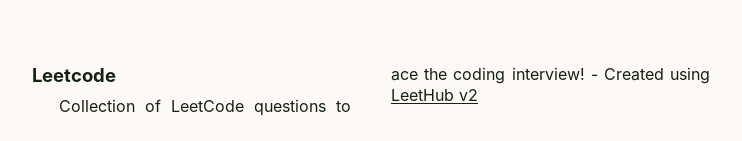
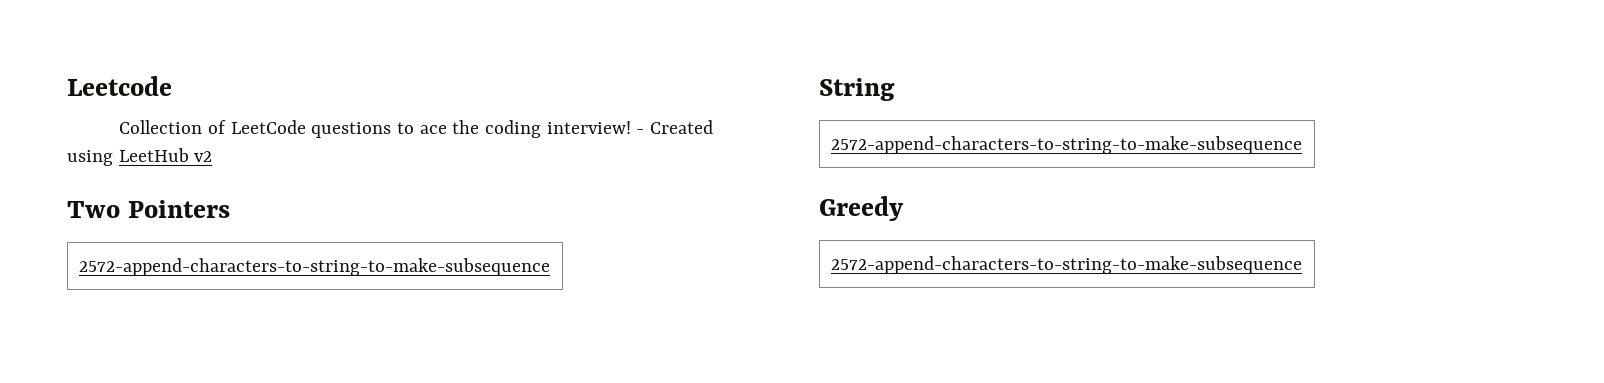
(478, 95) none -> [67,200,230,218] [78,258,550,276] [819,78,895,101] [830,136,1302,154] [819,196,904,221] [830,256,1302,274] // Two Pointers // 2572-append-characters-to-string-to-make-subsequence // String // 2572-append-characters-to-string-to-make-subsequence // Greedy // 2572-append-characters-to-string-to-make-subsequence

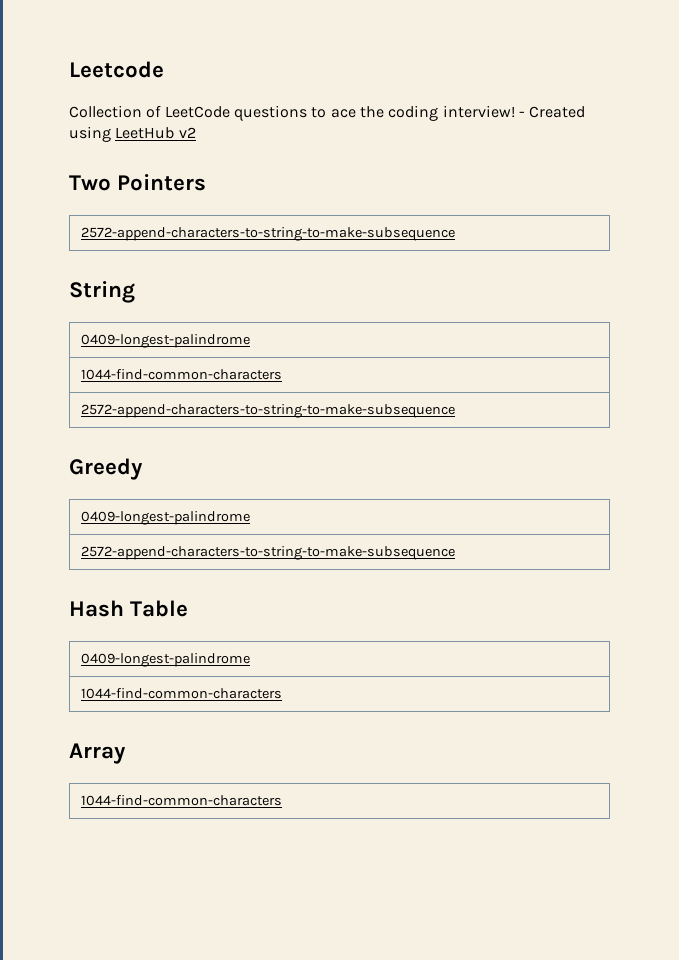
(895, 89) none -> [81,334,251,348] [81,369,283,380] // 0409-longest-palindrome // 1044-find-common-characters
[830,256,1302,274] // 2572-append-characters-to-string-to-make-subsequence -> [81,511,251,525] [81,546,456,560] [69,600,189,617] [81,653,251,667] [81,688,283,699] [69,743,126,764] [81,795,283,806] // 0409-longest-palindrome // 2572-append-characters-to-string-to-make-subsequence // Hash Table // 0409-longest-palindrome // 1044-find-common-characters // Array // 1044-find-common-characters

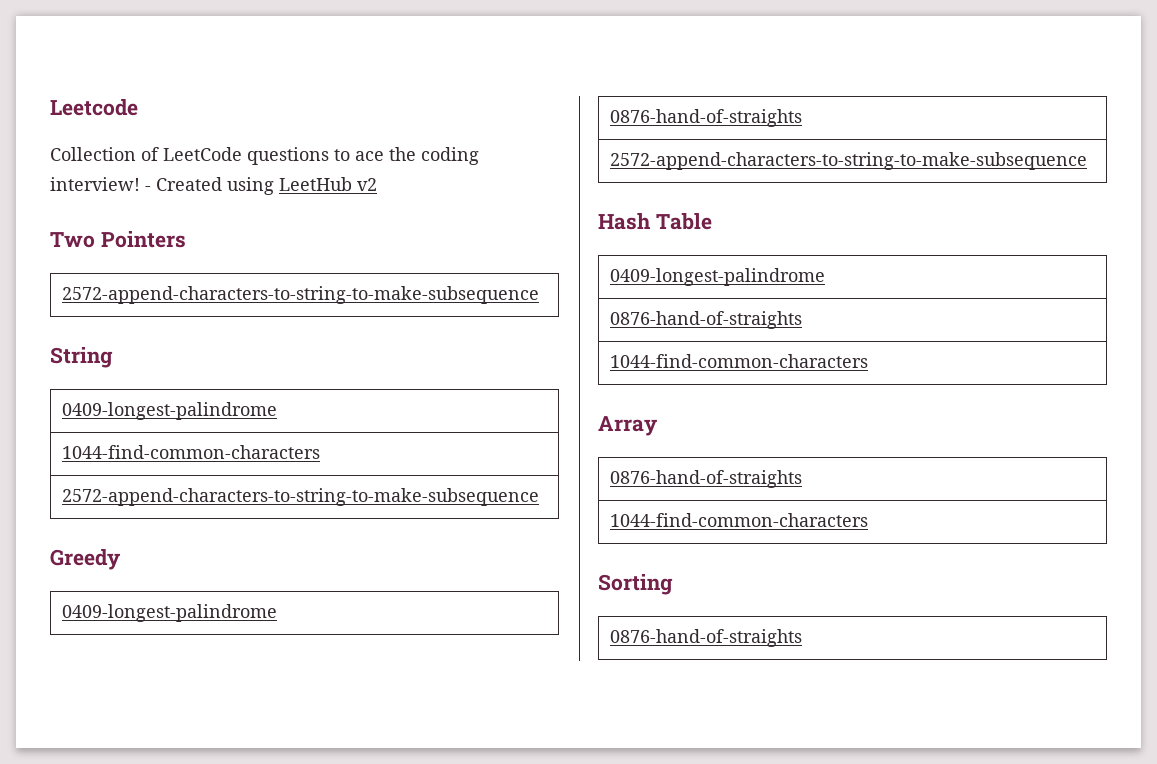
(251, 518) none -> [610,109,803,127] // 0876-hand-of-straights
(251, 660) none -> [610,311,803,329] // 0876-hand-of-straights
[81,795,283,806] // 1044-find-common-characters -> [610,470,803,488] [610,513,869,527] [598,574,673,595] [610,629,803,647] // 0876-hand-of-straights // 1044-find-common-characters // Sorting // 0876-hand-of-straights

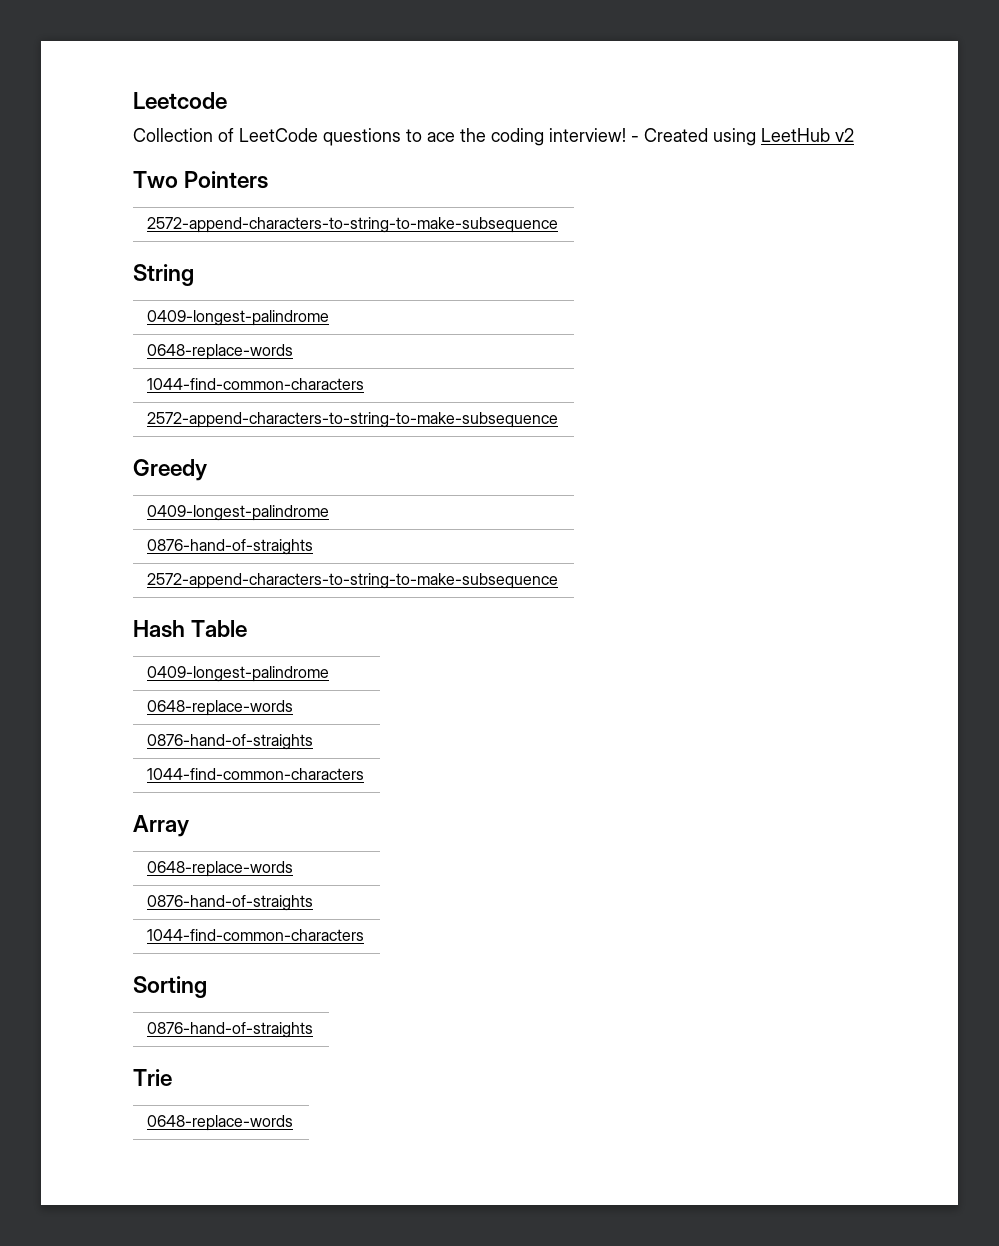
(278, 411) none -> [147,344,294,360] // 0648-replace-words
(826, 277) none -> [147,700,294,716] // 0648-replace-words
(658, 426) none -> [147,861,294,877] // 0648-replace-words
(803, 638) none -> [133,1069,172,1086] [147,1115,294,1131] // Trie // 0648-replace-words

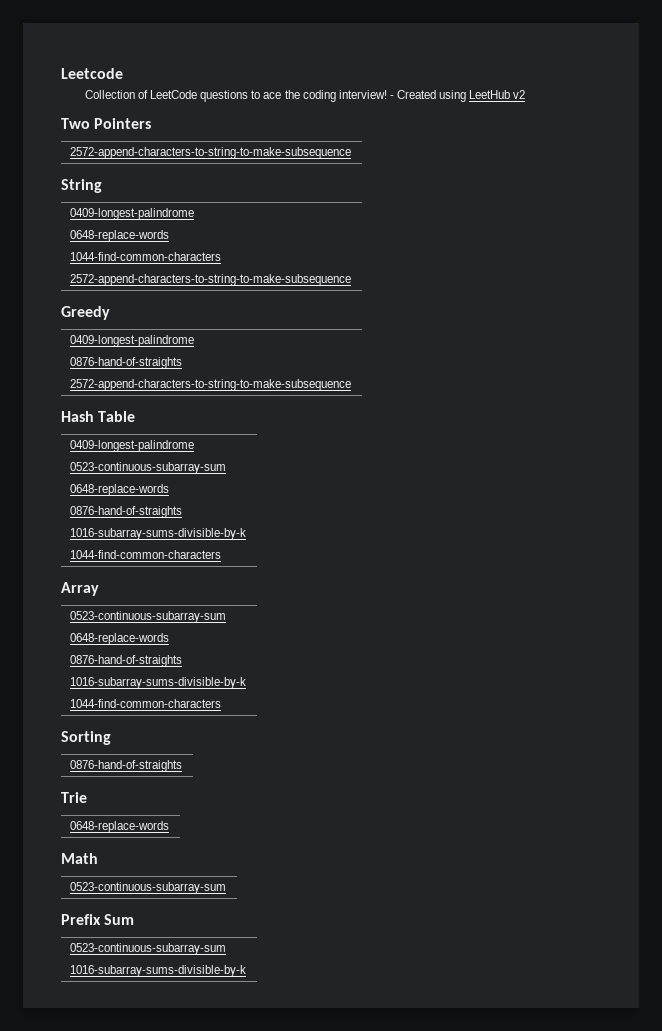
[147,700,294,716] [147,734,314,750] // 0648-replace-words // 0876-hand-of-straights -> [70,462,227,474] [70,484,170,496] [70,506,183,518] [70,528,247,540] // 0523-continuous-subarray-sum // 0648-replace-words // 0876-hand-of-straights // 1016-subarray-sums-divisible-by-k
[147,861,294,877] [147,895,314,911] // 0648-replace-words // 0876-hand-of-straights -> [70,611,227,623] [70,633,170,645] [70,655,183,667] [70,677,247,689] // 0523-continuous-subarray-sum // 0648-replace-words // 0876-hand-of-straights // 1016-subarray-sums-divisible-by-k
(294, 1123) none -> [61,853,98,864] [70,882,227,894] [61,914,135,925] [70,943,227,955] [70,965,247,977] // Math // 0523-continuous-subarray-sum // Prefix Sum // 0523-continuous-subarray-sum // 1016-subarray-sums-divisible-by-k

